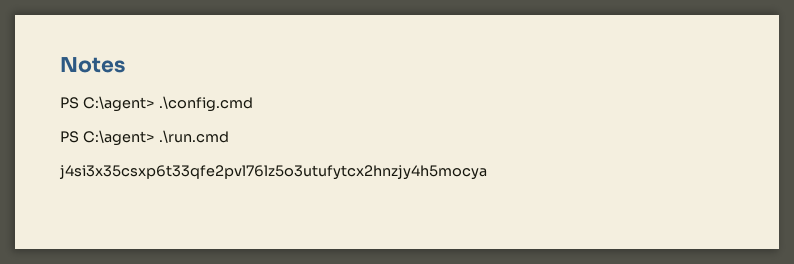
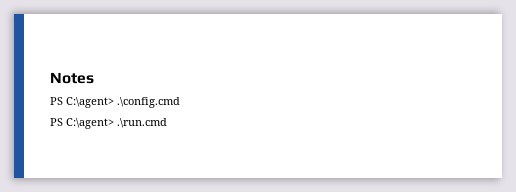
[59,165,487,180] // j4si3x35csxp6t33qfe2pvl76lz5o3utufytcx2hnzjy4h5mocya -> (167, 123) none

